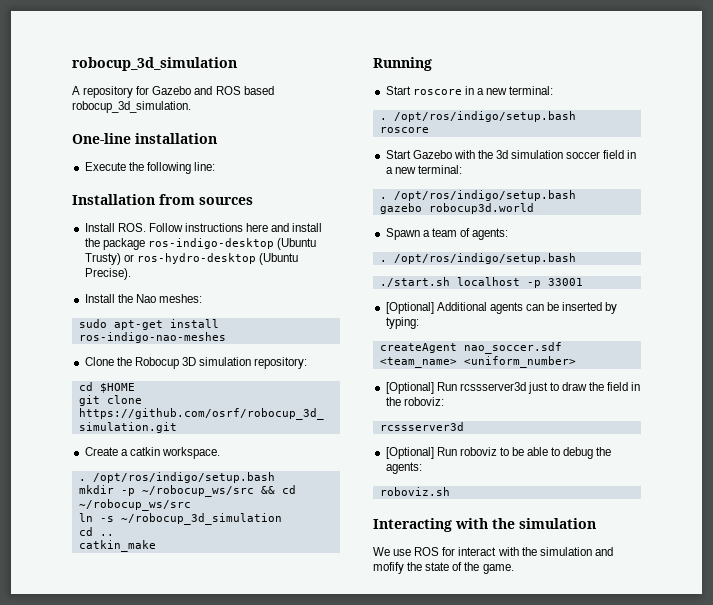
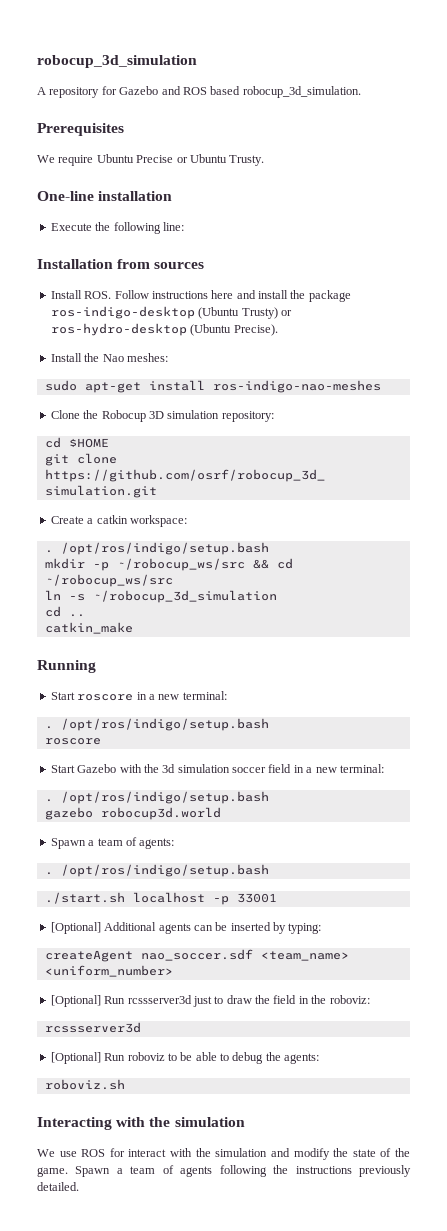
(191, 107) none -> [37,123,124,136] [37,154,265,166] // Prerequisites // We require Ubuntu Precise or Ubuntu Trusty.
[161,447,220,459] workspace. -> [129,515,187,527] workspace:
[373,562,404,574] mofify -> [293,1148,330,1160] modify
(514, 569) none -> [75,1165,412,1177] [37,1182,79,1191] Spawn a team of agents following the instructions previously detailed.

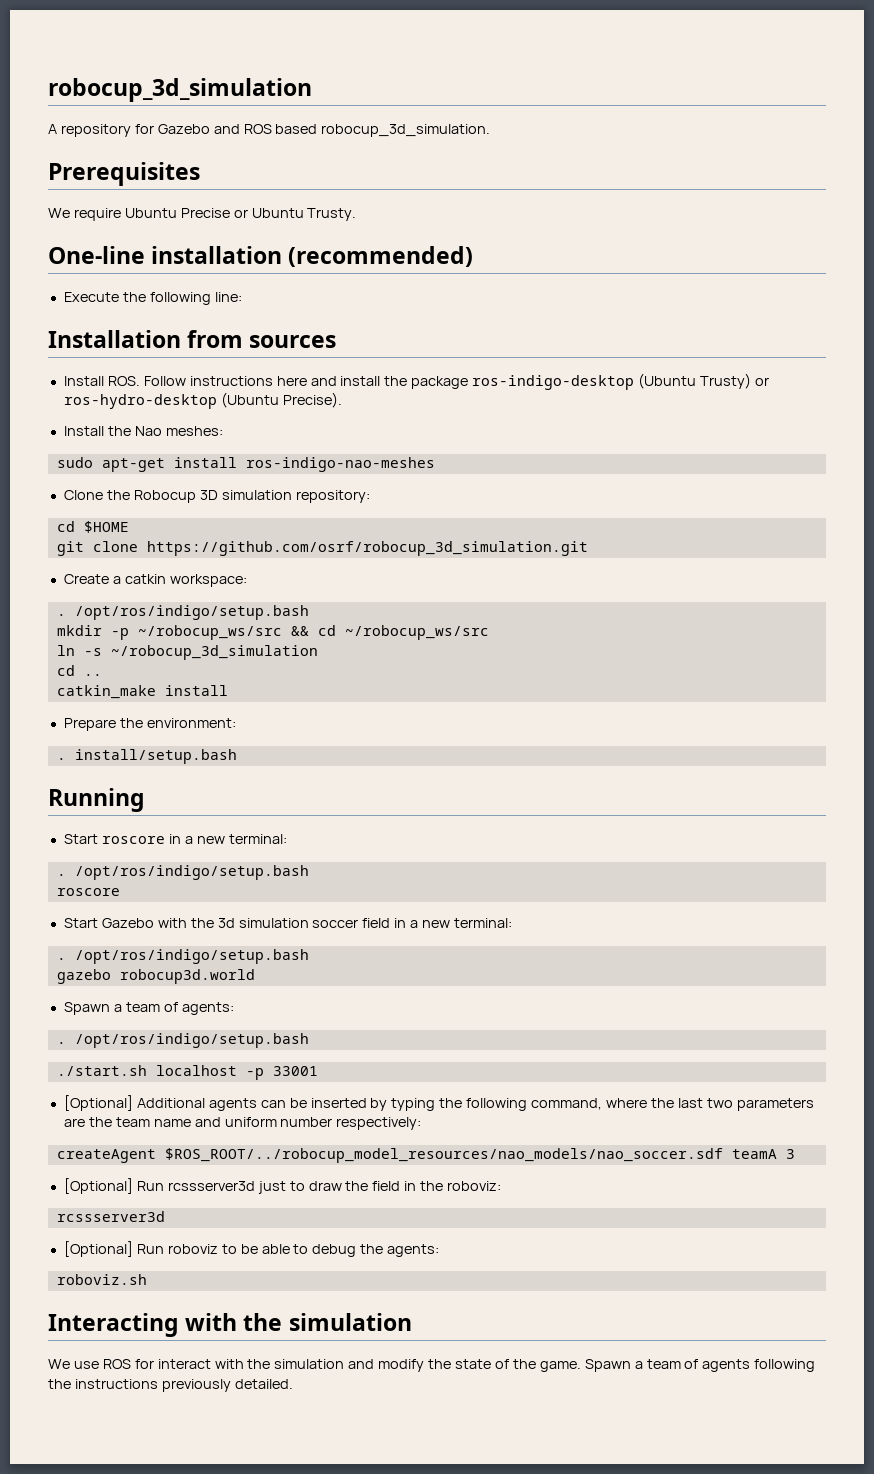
(173, 196) none -> [288,246,474,267] (recommended)
(133, 628) none -> [164,685,228,696] [63,718,236,731] [56,749,237,764] install // Prepare the environment: // . install/setup.bash
[288,923,322,934] [44,949,349,962] [44,965,173,977] typing: // createAgent nao_soccer.sdf <team_name> <uniform_number> -> [391,1098,814,1111] [63,1117,422,1130] [56,1148,795,1163] typing the following command, where the last two parameters are the team name and uniform number respectively: // createAgent $ROS_ROOT/../robocup_model_resources/nao_models/nao_soccer.sdf teamA 3

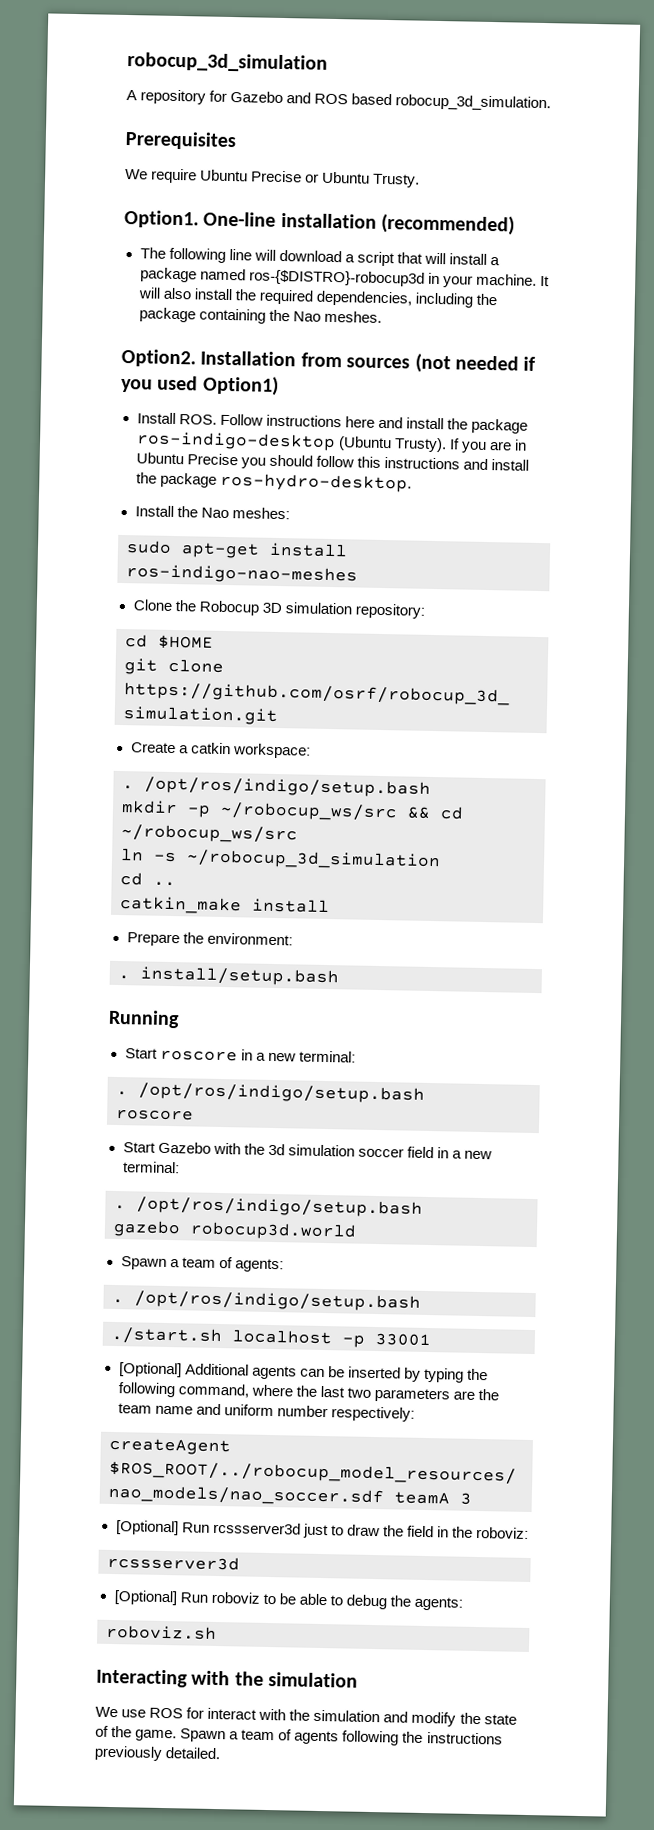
(357, 214) none -> [124,209,199,229] Option1.
[63,292,242,305] [48,330,337,348] Execute the following line: // Installation from sources -> [139,247,501,267] [139,267,550,288] [137,287,497,308] [138,307,382,324] [121,348,537,374] [121,375,279,396] The following line will download a script that will install a package named ros-{$DISTRO}-robocup3d in your machine. It will also install the required dependencies, including the package containing the Nao meshes. // Option2. Installation from sources (not needed if you used Option1)
[700,373,769,389] [63,392,342,409] Trusty) or ros-hydro-desktop (Ubuntu Precise). -> [393,437,527,453] [135,452,529,471] [135,472,412,493] Trusty). If you are in Ubuntu Precise you should follow this instructions and install the package ros-hydro-desktop.

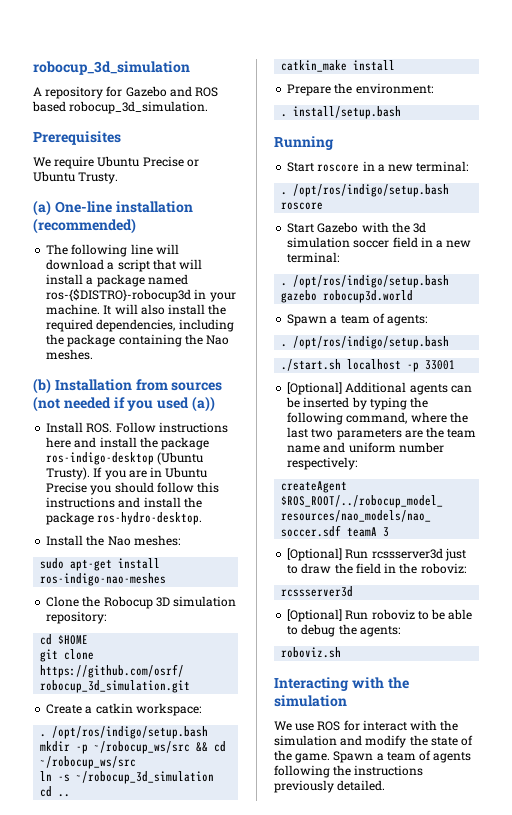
[124,209,199,229] Option1. -> [33,200,51,216] (a)
[121,348,196,368] Option2. -> [33,378,51,394] (b)
[201,375,279,396] Option1) -> [191,396,215,412] (a))

